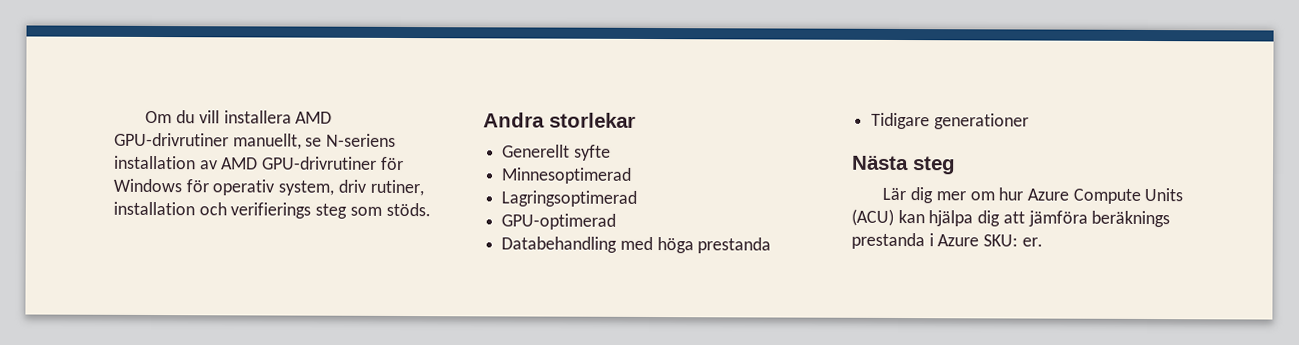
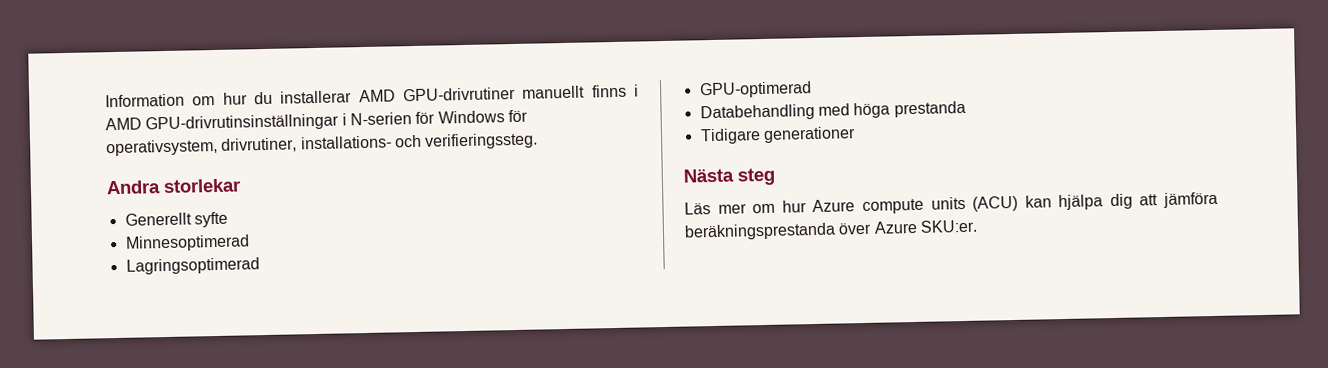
[145,110,333,124] [114,132,397,150] [114,155,404,171] [113,178,424,197] [113,201,431,219] Om du vill installera AMD GPU-drivrutiner manuellt, se N-seriens installation av AMD GPU-drivrutiner för Windows för operativ system, driv rutiner, installation och verifierings steg som stöds. -> [105,84,639,108] [105,109,528,133] [106,132,539,157] Information om hur du installerar AMD GPU-drivrutiner manuellt finns i AMD GPU-drivrutinsinställningar i N-serien för Windows för operativsystem, drivrutiner, installations- och verifieringssteg.
[882,187,934,204] Lär dig -> [684,202,711,215] Läs
[1072,187,1184,204] Compute Units -> [861,196,966,215] compute units
[1091,210,1171,228] [851,232,1043,250] beräknings prestanda i Azure SKU: er. -> [684,219,978,241] beräkningsprestanda över Azure SKU:er.

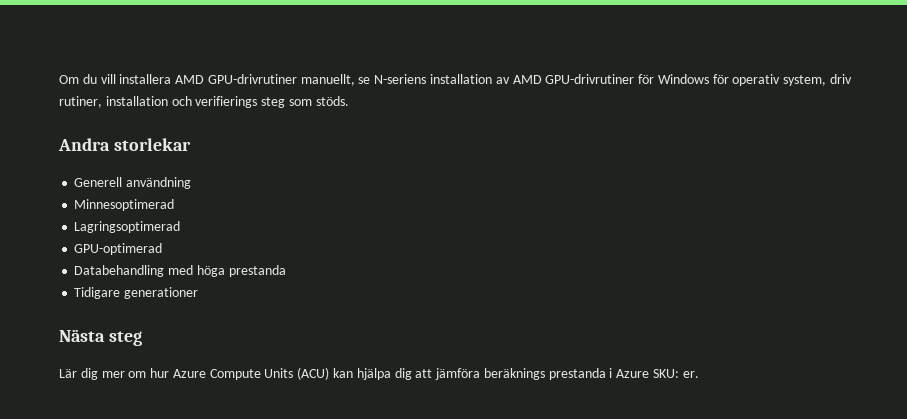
[105,84,639,108] [105,109,528,133] [106,132,539,157] Information om hur du installerar AMD GPU-drivrutiner manuellt finns i AMD GPU-drivrutinsinställningar i N-serien för Windows för operativsystem, drivrutiner, installations- och verifieringssteg. -> [59,74,853,86] [59,96,349,108] Om du vill installera AMD GPU-drivrutiner manuellt, se N-seriens installation av AMD GPU-drivrutiner för Windows för operativ system, driv rutiner, installation och verifierings steg som stöds.
[124,211,228,228] Generellt syfte -> [74,177,192,189] Generell användning
[684,202,711,215] Läs -> [59,368,98,380] Lär dig
[861,196,966,215] compute units -> [209,368,294,380] Compute Units
[684,219,978,241] beräkningsprestanda över Azure SKU:er. -> [483,368,699,380] beräknings prestanda i Azure SKU: er.

